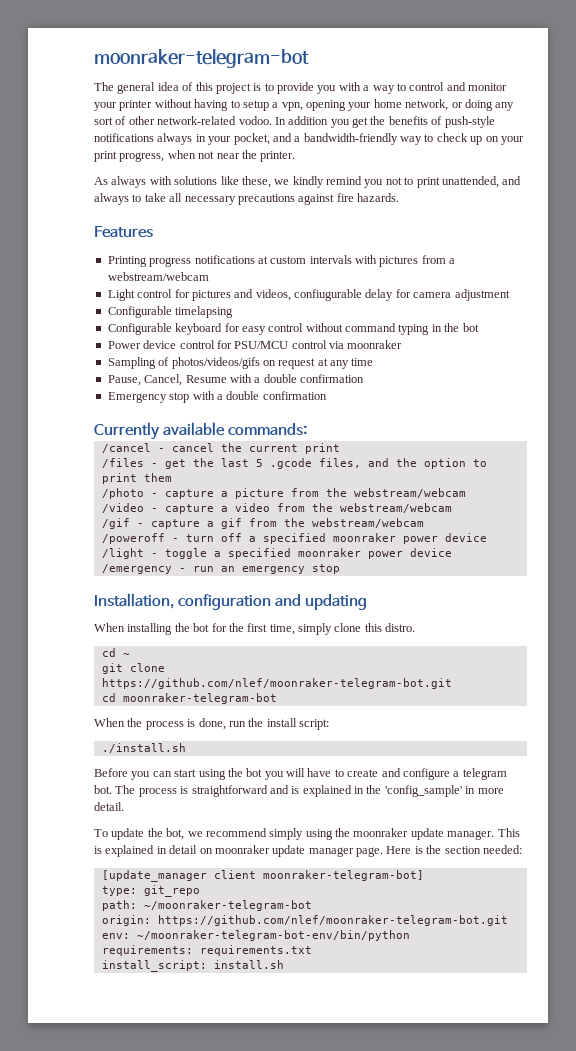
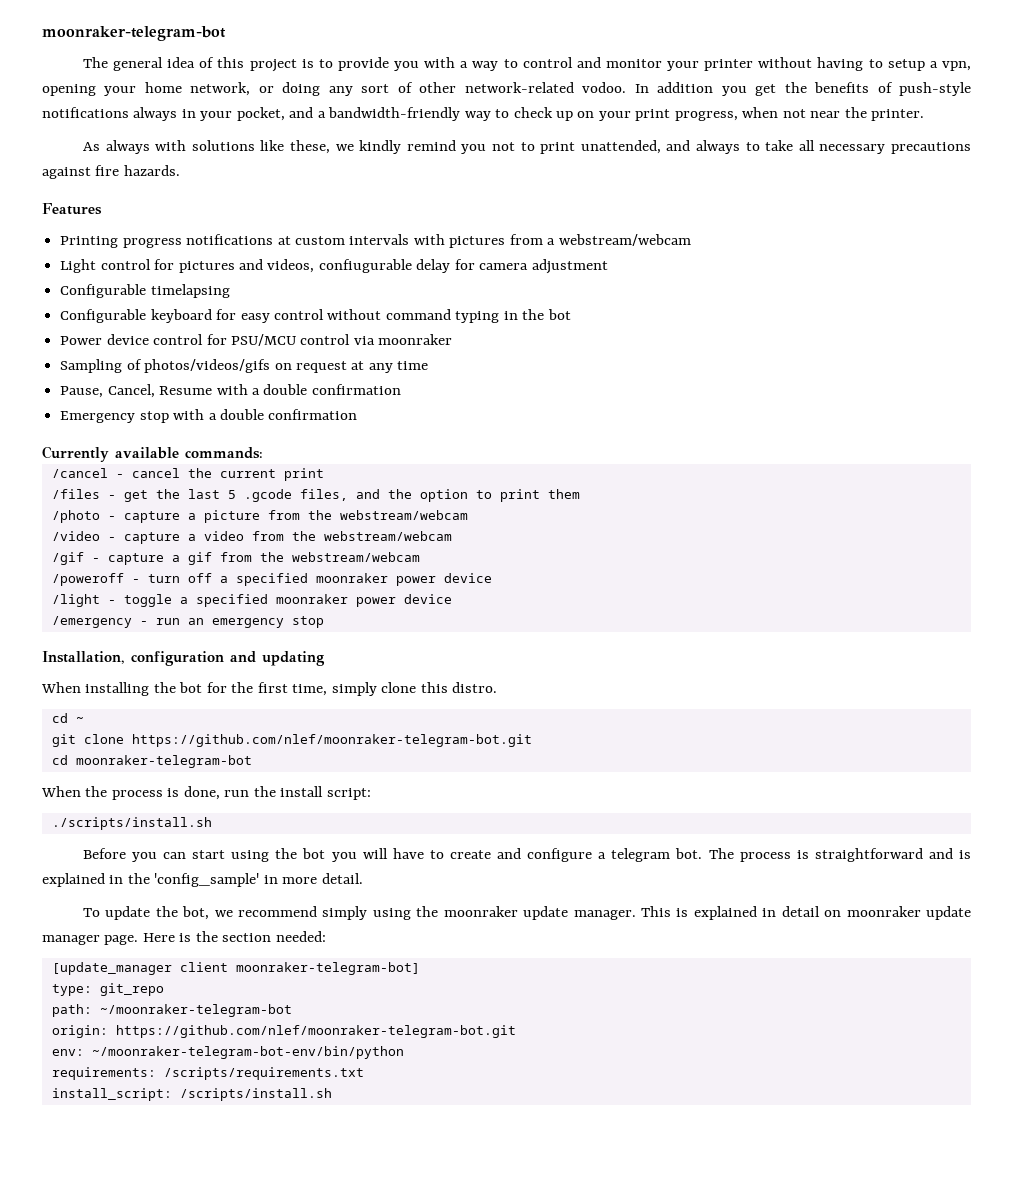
[101,743,186,753] ./install.sh -> [51,817,212,830] ./scripts/install.sh
[199,945,312,956] requirements.txt -> [163,1067,364,1080] /scripts/requirements.txt
[213,960,284,969] install.sh -> [179,1088,332,1101] /scripts/install.sh

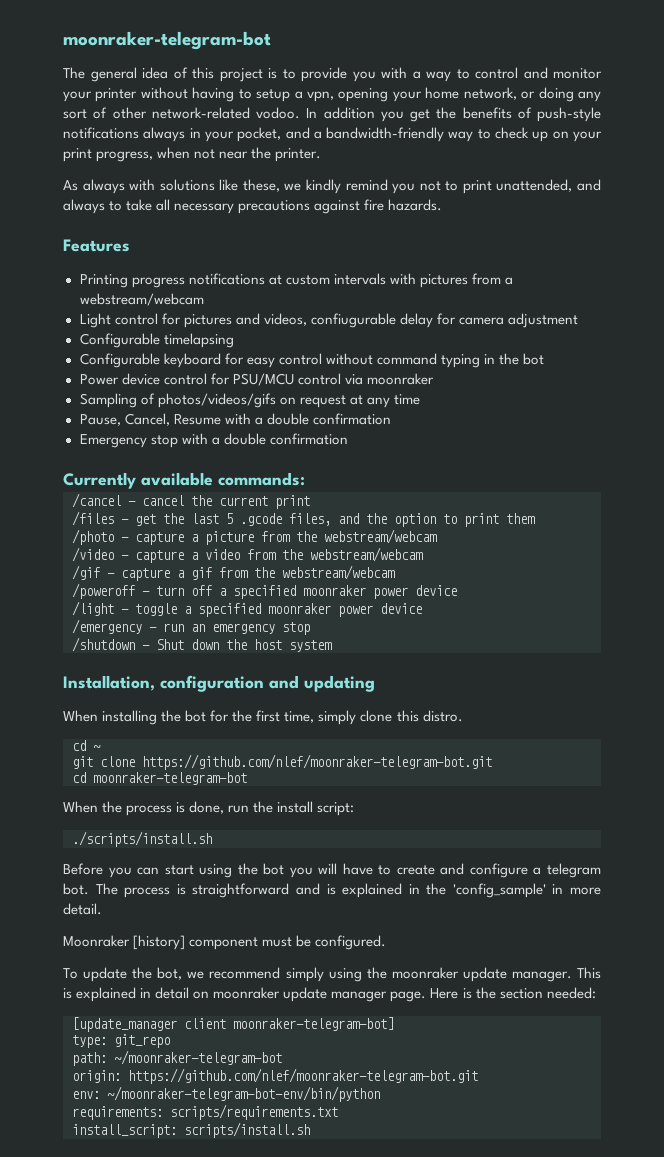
(324, 622) none -> [72,637,332,652] // /shutdown - Shut down the host system
(363, 878) none -> [63,935,387,950] // Moonraker [history] component must be configured.
[163,1067,364,1080] /scripts/requirements.txt -> [170,1104,338,1120] scripts/requirements.txt
[179,1088,332,1101] /scripts/install.sh -> [184,1122,310,1138] scripts/install.sh

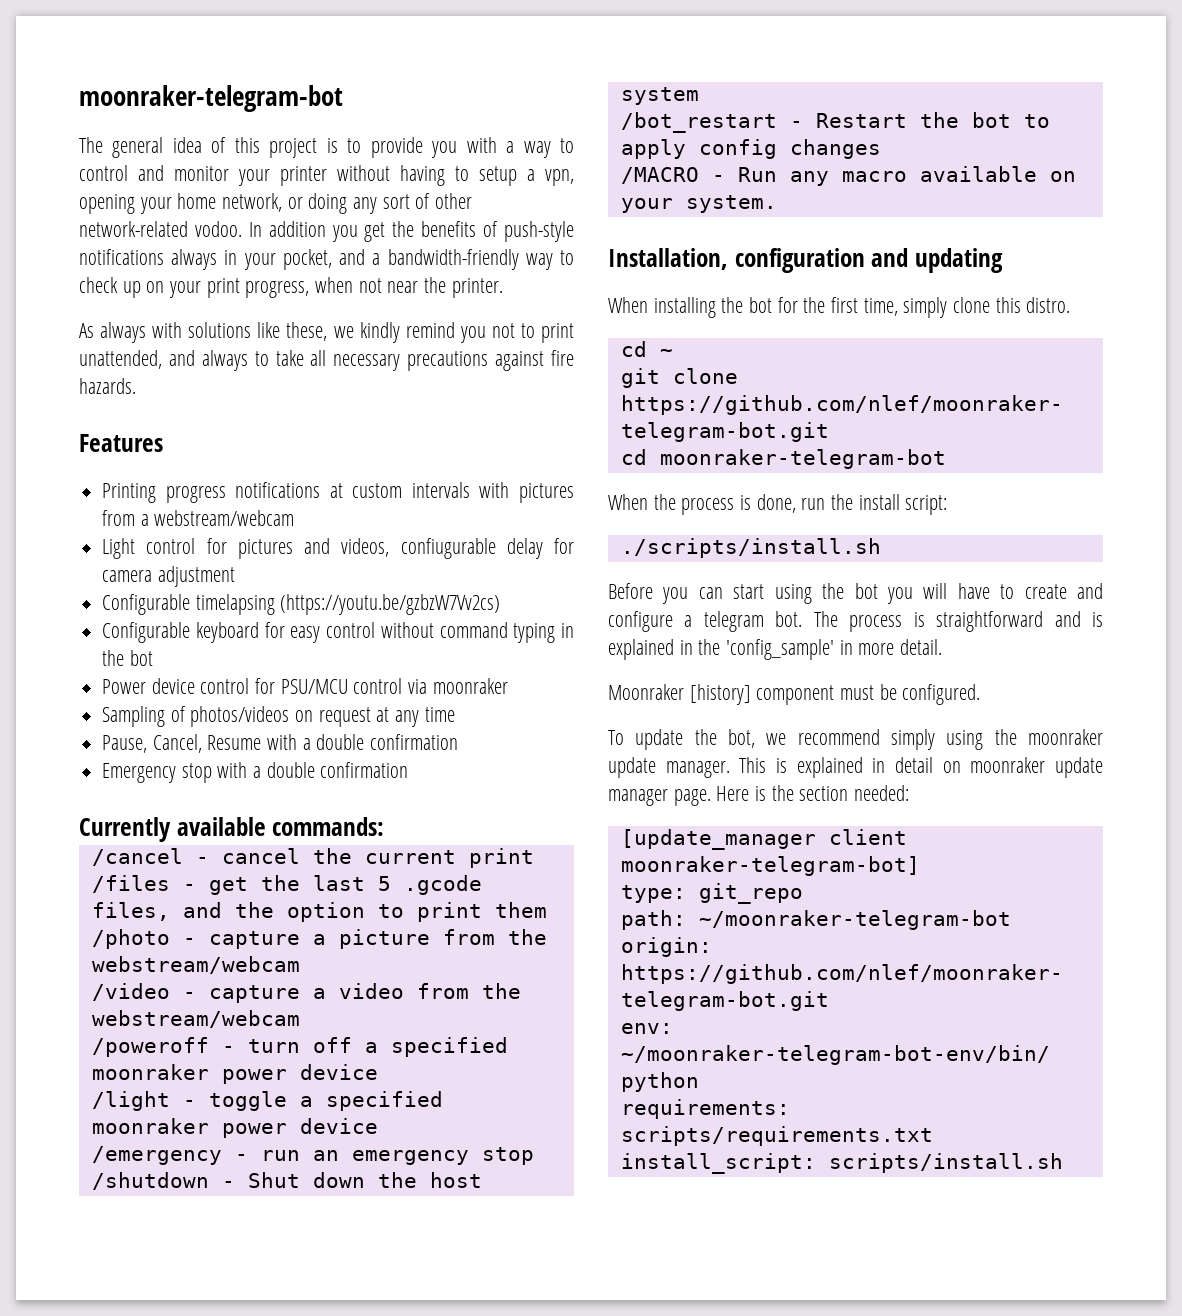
(234, 340) none -> [280,594,501,615] (https://youtu.be/gzbzW7Vv2cs)
[157,393,276,408] photos/videos/gifs -> [190,706,290,727] photos/videos
[72,565,395,581] // /gif - capture a gif from the webstream/webcam -> (300, 1019) none
(332, 646) none -> [620,112,1050,133] [620,139,881,159] [620,166,1076,186] [620,195,777,213] // /bot_restart - Restart the bot to apply config changes // /MACRO - Run any macro available on your system.

